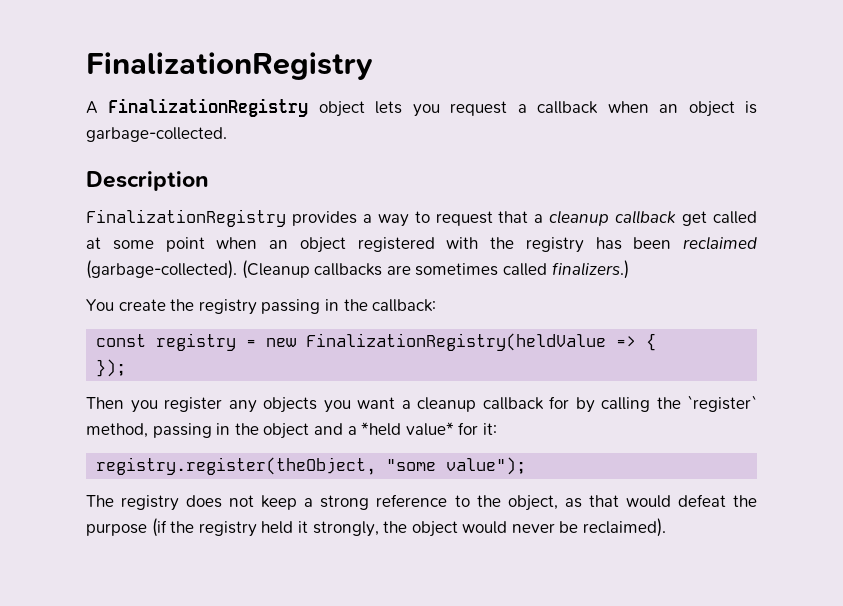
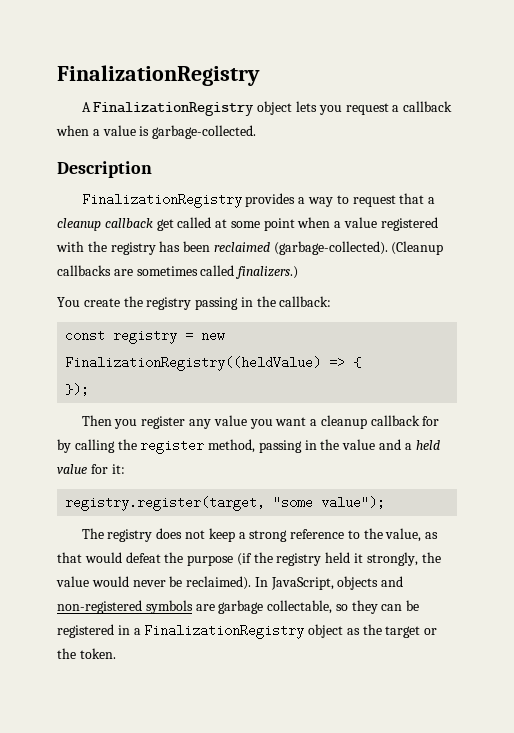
[659,101,735,117] an object -> [92,125,136,136] a value
[269,237,346,253] an object -> [334,217,378,228] a value
[306,333,607,351] FinalizationRegistry(heldValue -> [65,356,322,371] FinalizationRegistry((heldValue)
[263,397,317,413] objects -> [213,415,247,426] value
[687,395,757,412] `register` -> [140,439,205,454] register
[263,423,310,439] object -> [342,439,376,450] value
[361,422,454,436] *held value* -> [415,440,440,450] [57,464,87,474] held value
[96,457,377,475] registry.register(theObject, -> [65,496,266,511] registry.register(target,
[507,495,558,511] object, -> [385,528,422,542] value,
[411,521,458,537] object -> [56,576,89,587] value
(667, 527) none -> [254,576,404,590] [57,600,420,614] [57,624,438,639] [57,648,116,659] In JavaScript, objects and non-registered symbols are garbage collectable, so they can be registered in a FinalizationRegistry object as the target or the token.

